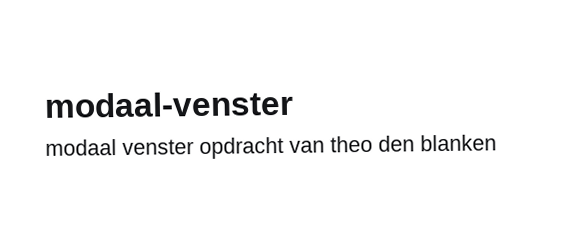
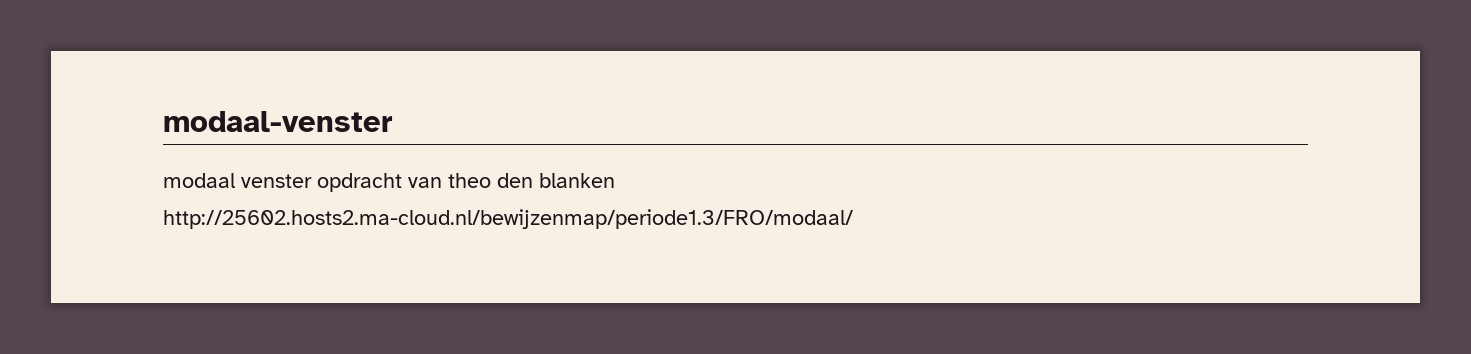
(497, 143) none -> [163,209,853,229] http://25602.hosts2.ma-cloud.nl/bewijzenmap/periode1.3/FRO/modaal/

